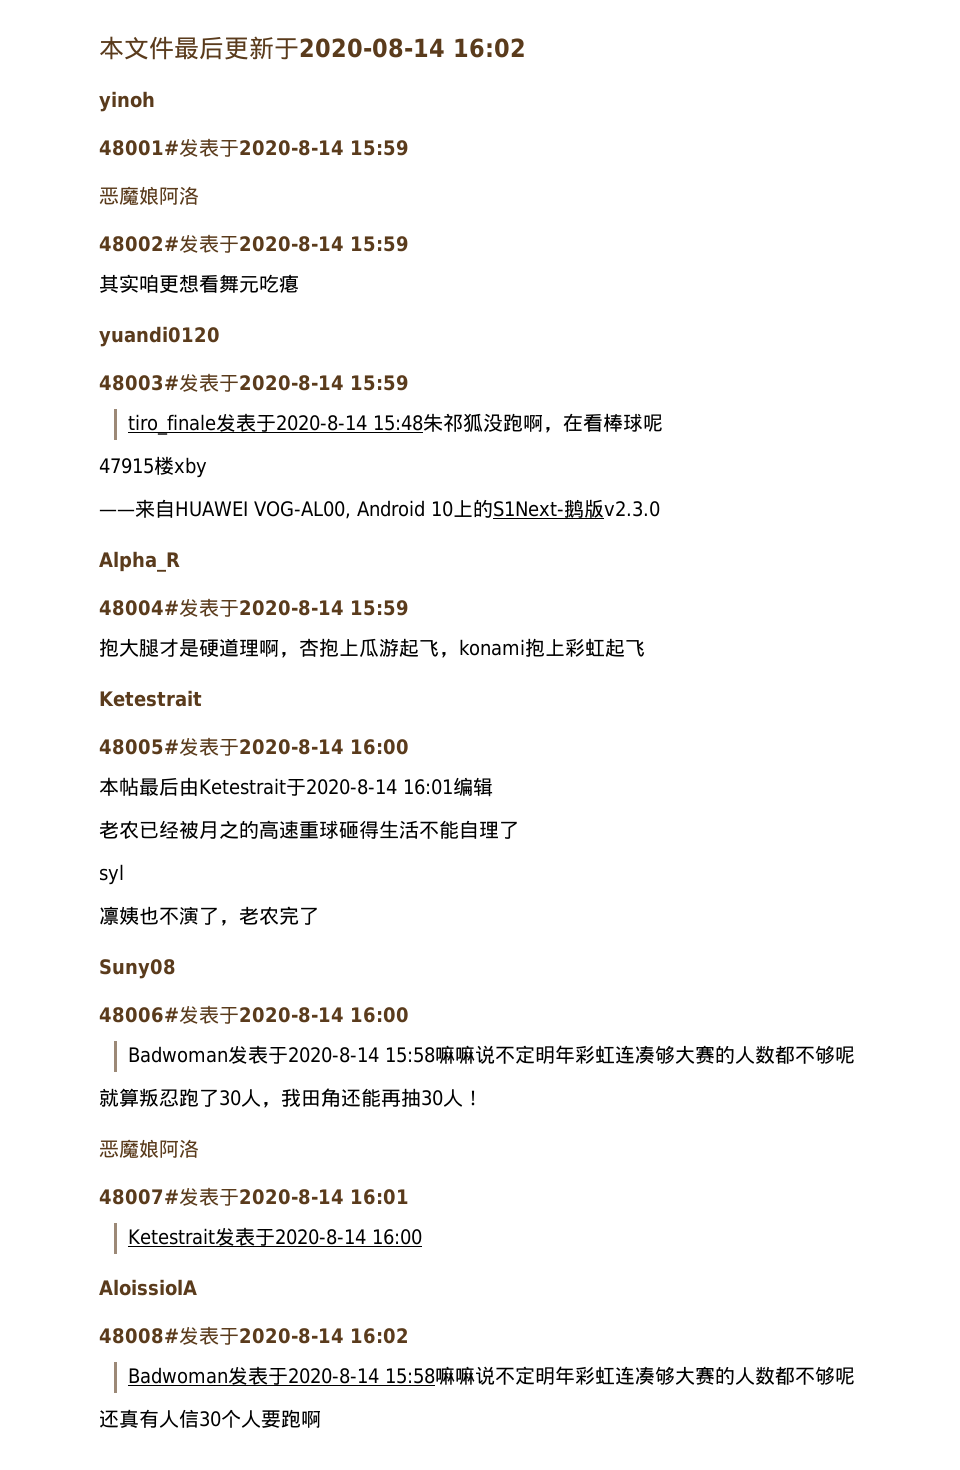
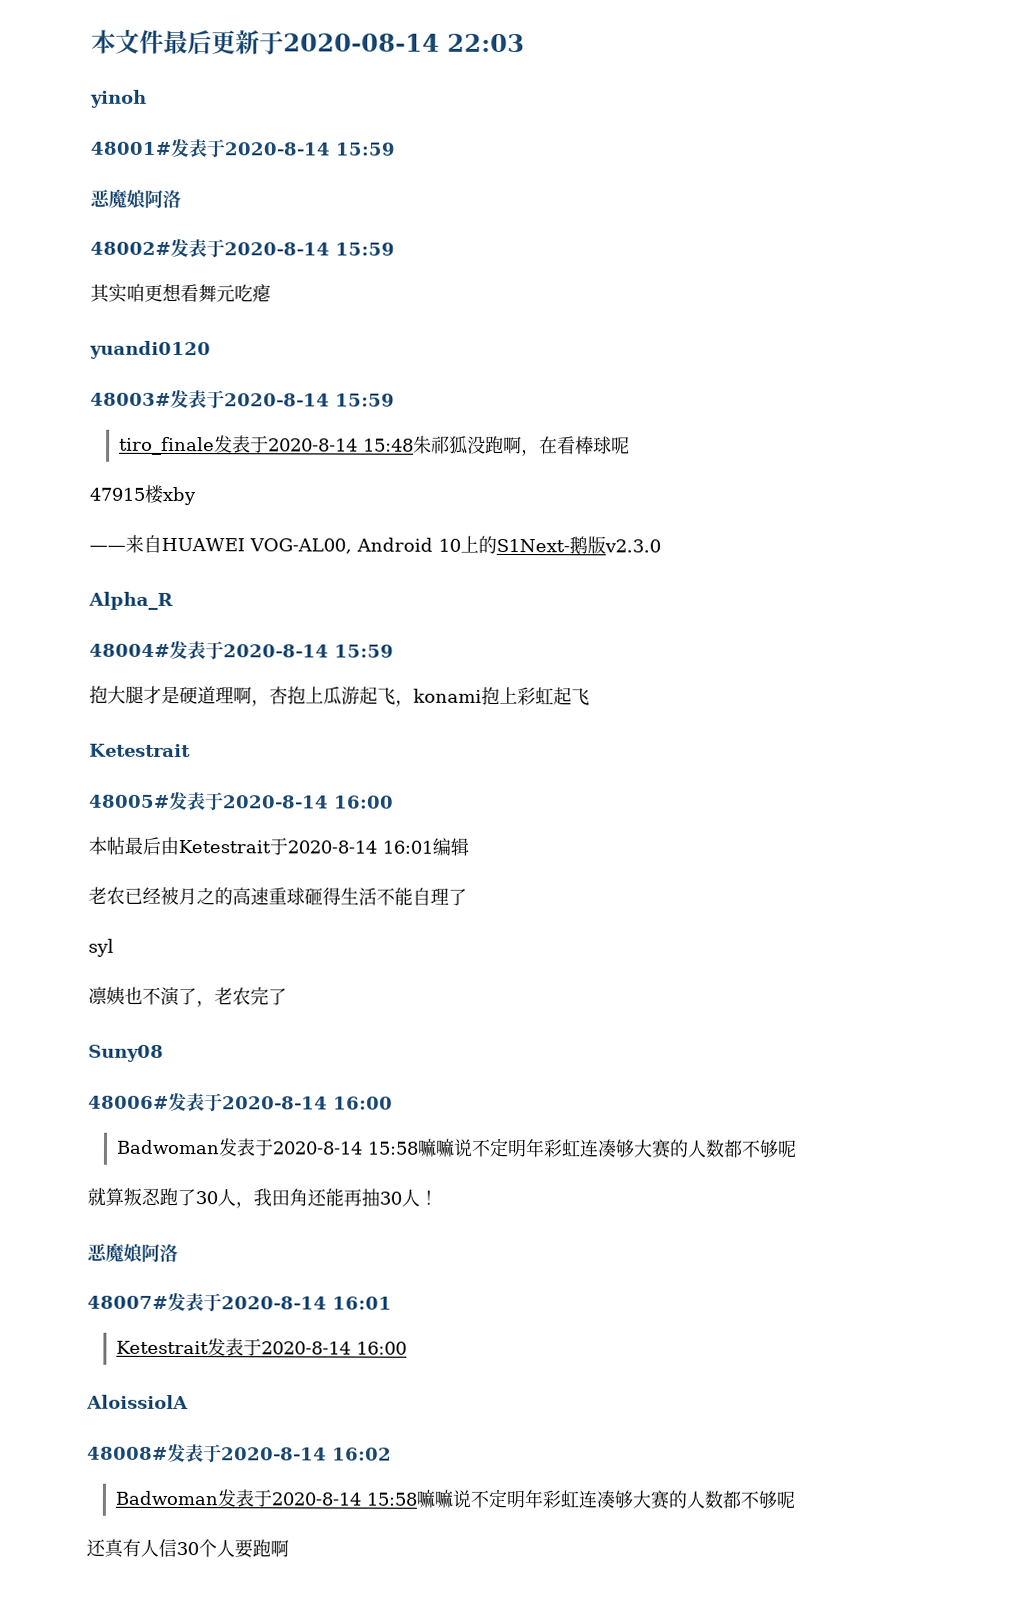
[453,38,526,58] 16:02 -> [447,33,525,53] 22:03

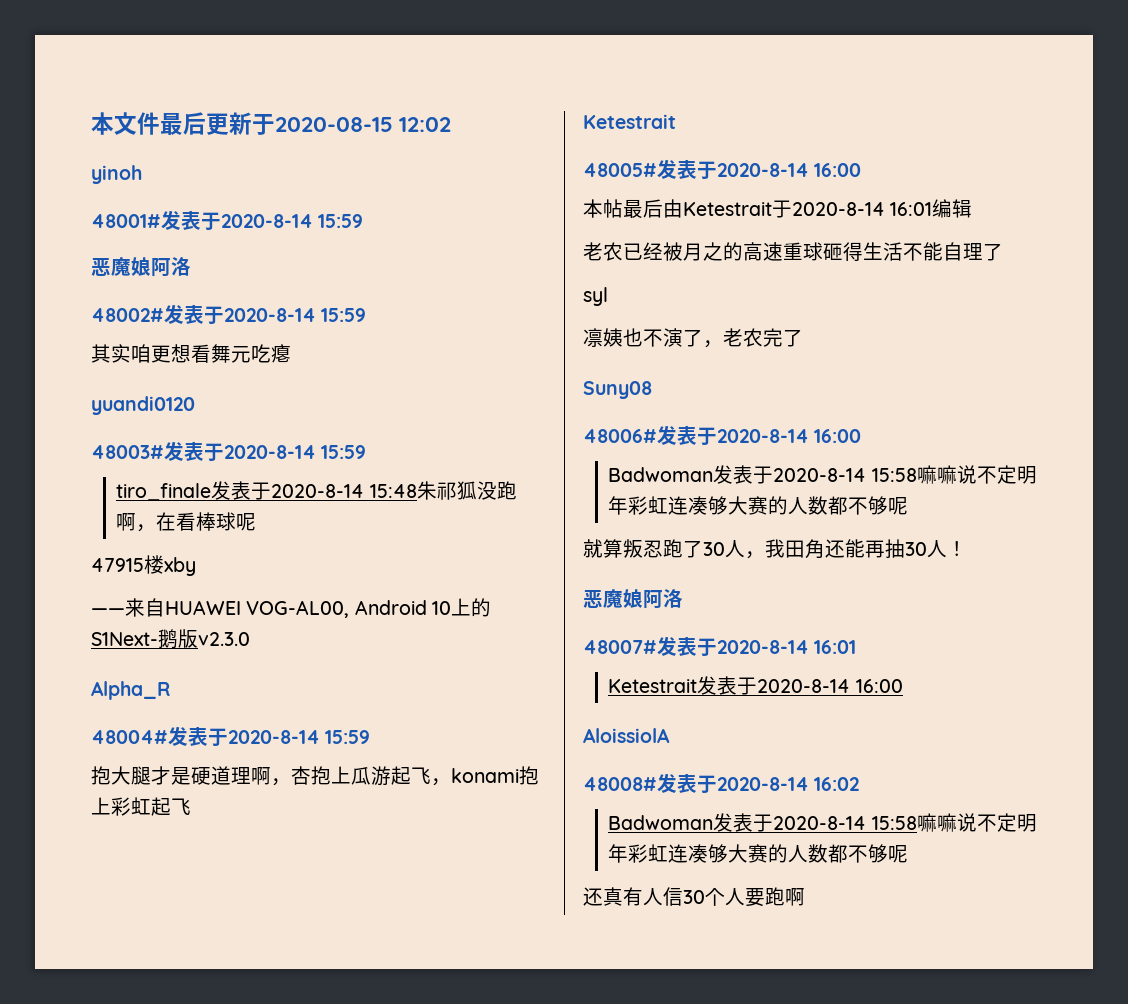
[283,33,525,53] 2020-08-14 22:03 -> [275,117,452,132] 2020-08-15 12:02

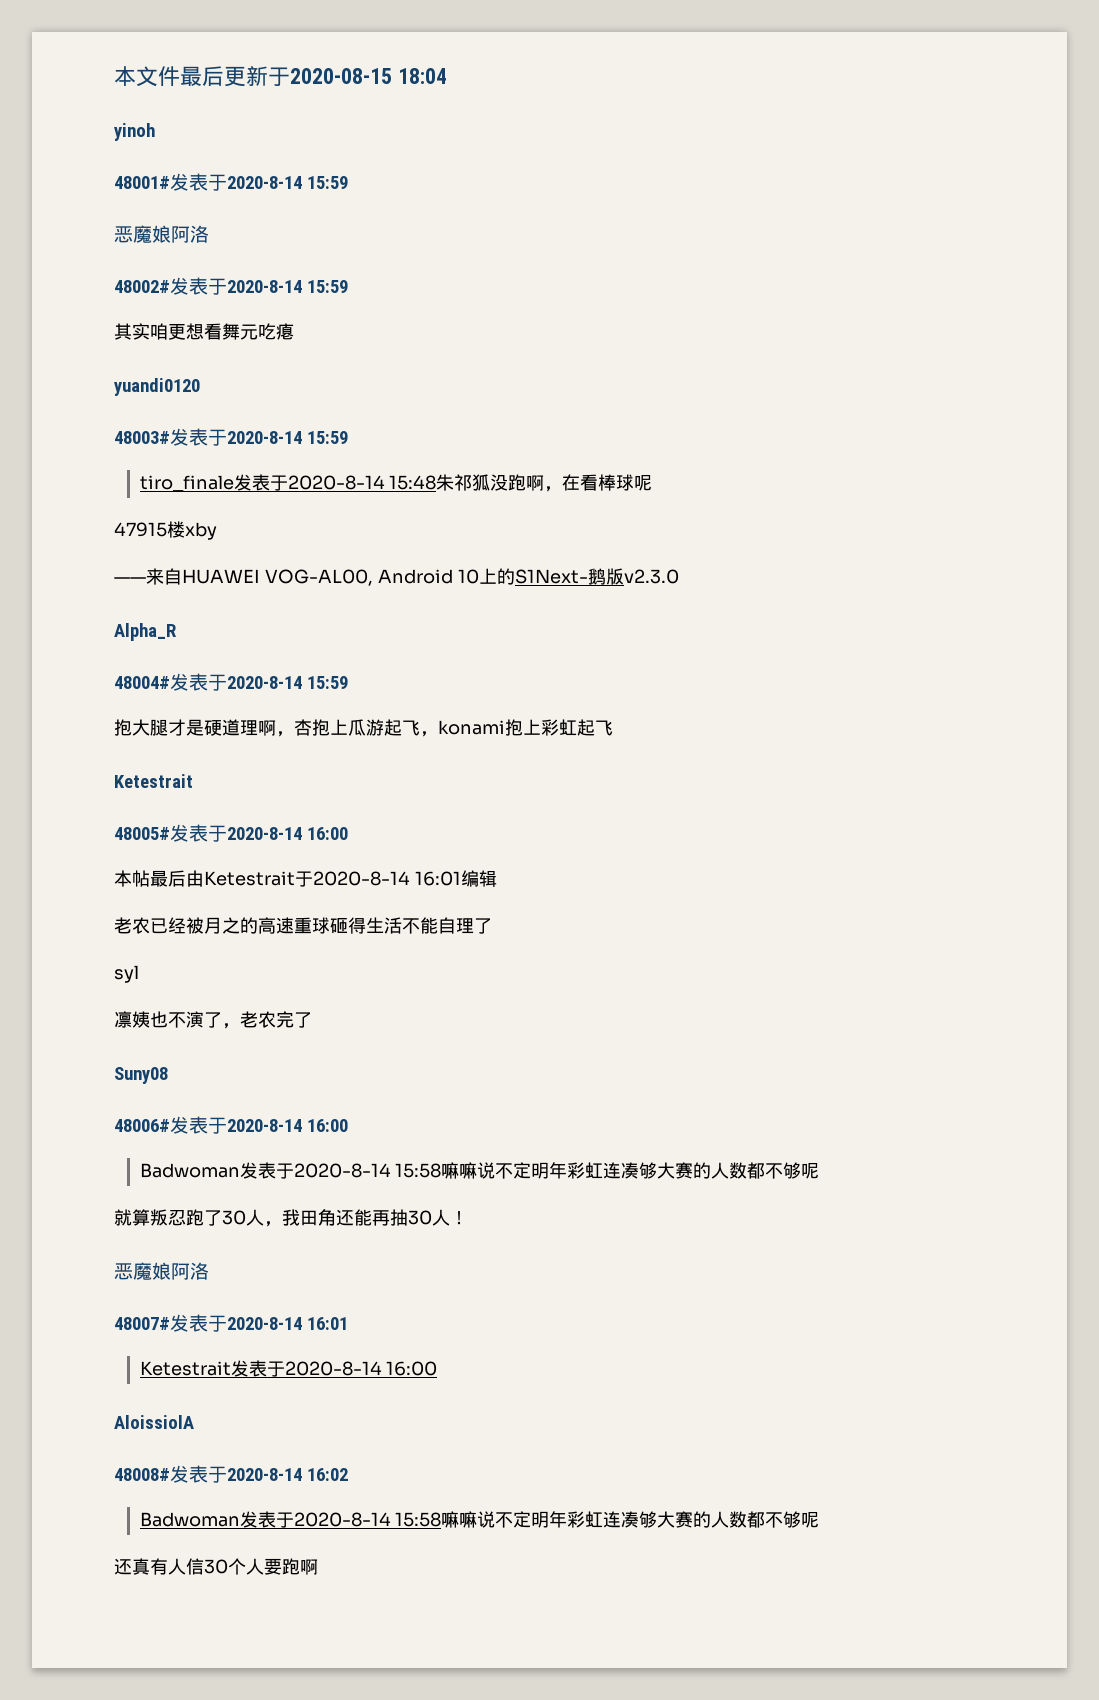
[399,117,452,132] 12:02 -> [397,68,447,84] 18:04

